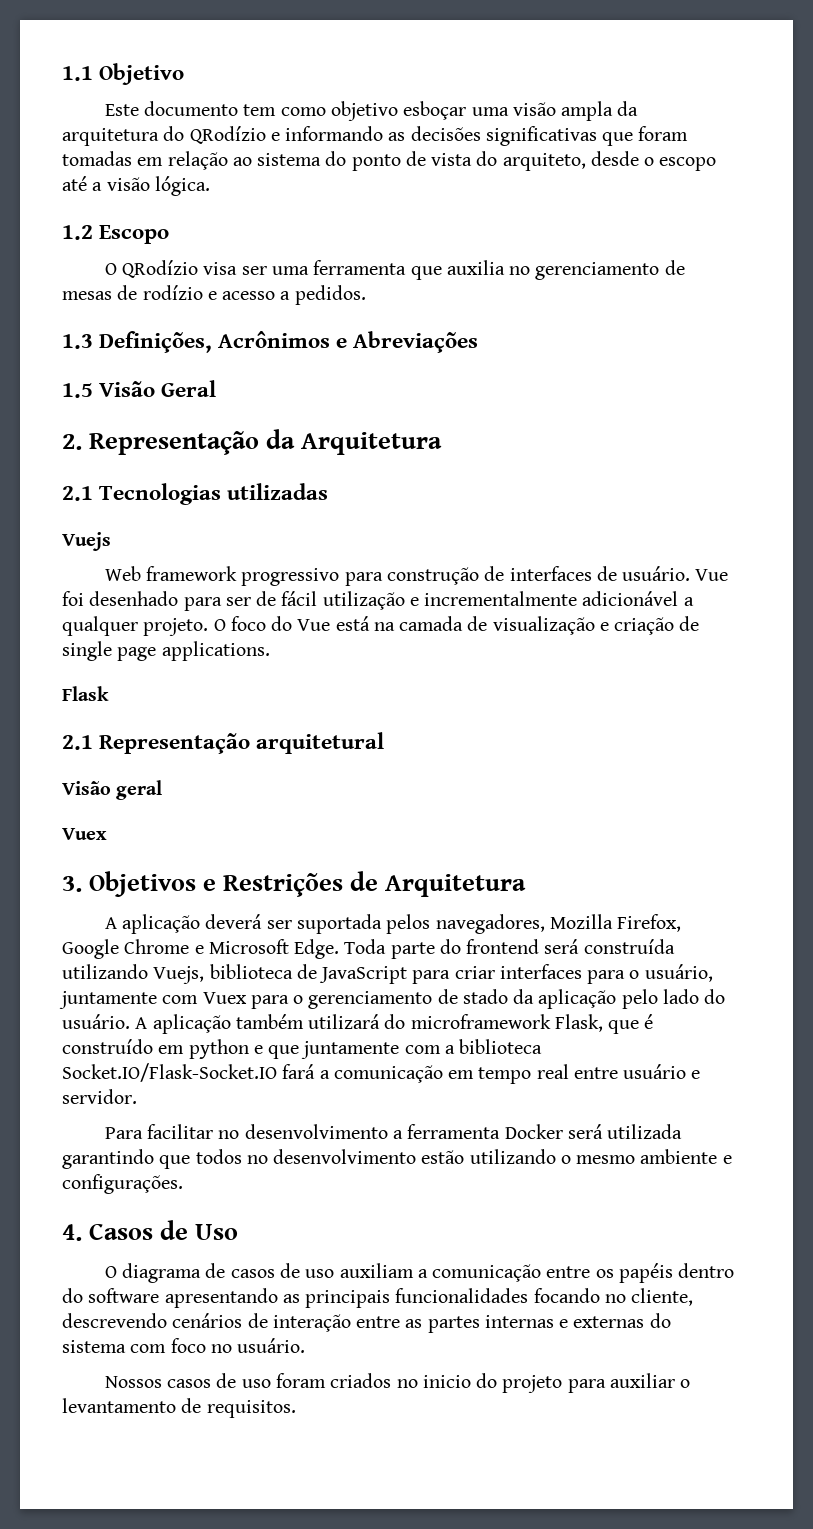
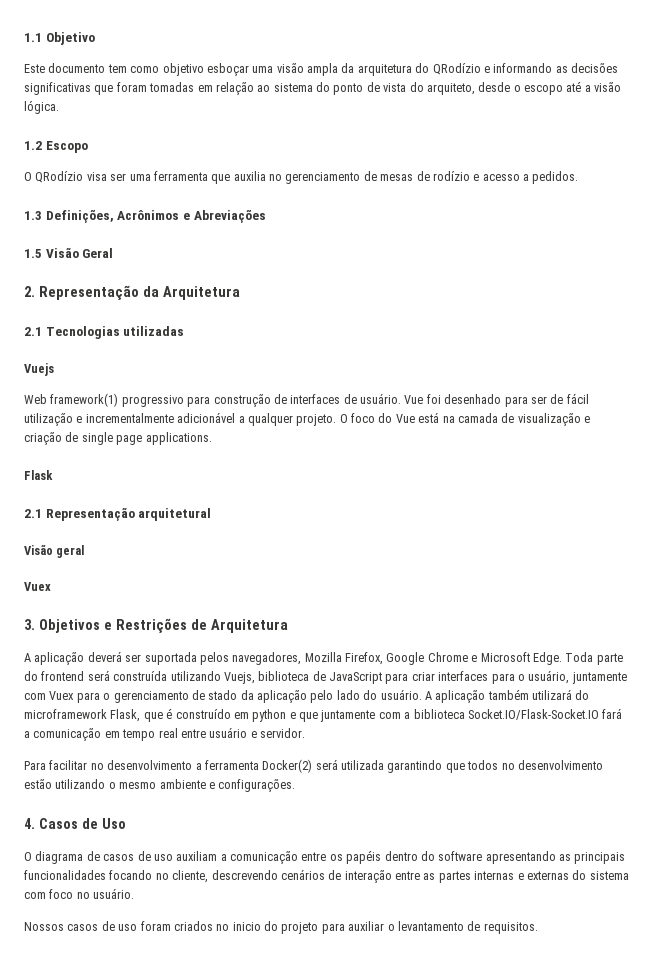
[146,566,238,581] framework -> [50,393,119,407] framework(1)
[504,1124,563,1139] Docker -> [262,759,313,773] Docker(2)

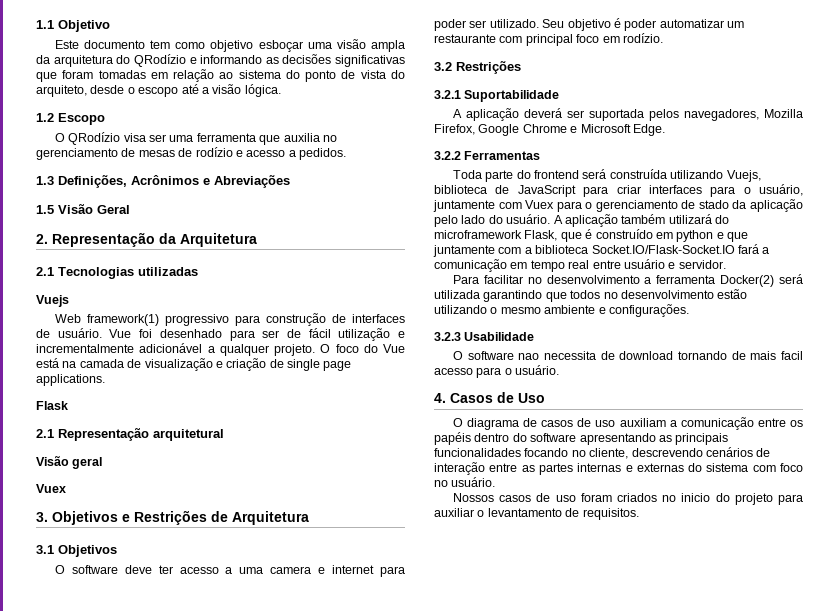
(288, 626) none -> [36,545,117,557] [54,565,405,577] [434,18,744,31] [434,33,663,46] [434,61,521,74] [434,90,560,102] // 3.1 Objetivos // O software deve ter acesso a uma camera e internet para poder ser utilizado. Seu objetivo é poder automatizar um restaurante com principal foco em rodízio. // 3.2 Restrições // 3.2.1 Suportabilidade
(562, 658) none -> [434,151,541,160] // 3.2.2 Ferramentas //
(296, 785) none -> [434,332,535,341] [452,351,804,360] [434,365,560,378] // 3.2.3 Usabilidade // O software nao necessita de download tornando de mais facil acesso para o usuário.

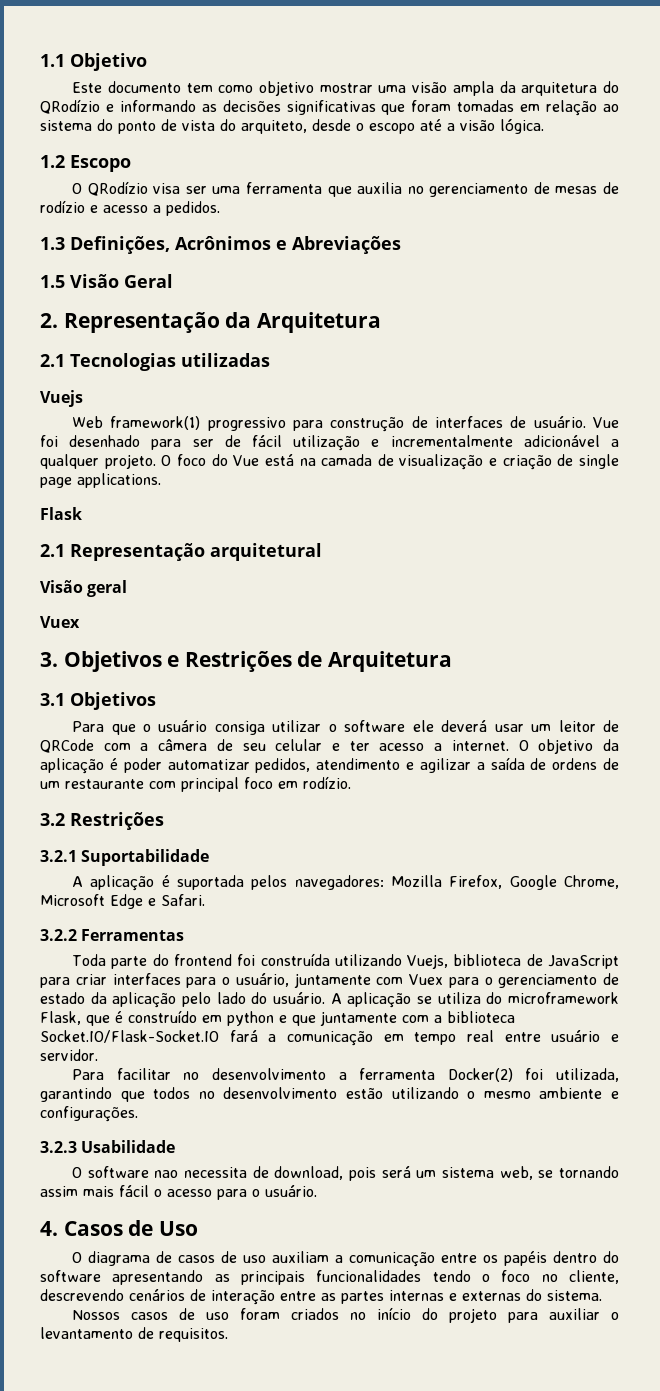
[258,40,303,52] esboçar -> [319,83,373,93] mostrar
[54,565,405,577] [434,18,724,31] O software deve ter acesso a uma camera e internet para poder ser utilizado. Seu objetivo é poder automatizar -> [72,720,619,735] [40,739,620,754] [40,757,619,774] Para que o usuário consiga utilizar o software ele deverá usar um leitor de QRCode com a câmera de seu celular e ter acesso a internet. O objetivo da aplicação é poder automatizar pedidos, atendimento e agilizar a saída de ordens de
[523,108,584,118] deverá ser -> [161,875,170,887] é
[683,109,759,121] navegadores, -> [294,875,384,890] navegadores:
[522,124,665,136] Chrome e Microsoft Edge. -> [564,875,619,889] [40,894,205,909] Chrome, Microsoft Edge e Safari.
[582,169,607,179] será -> [237,954,256,966] foi
[698,200,729,209] stado -> [40,992,85,1004] estado
[621,214,712,224] também utilizará -> [417,992,481,1004] se utiliza
[779,274,803,284] [434,290,480,299] será utilizada -> [525,1068,620,1082] foi utilizada,
[619,351,804,360] download tornando de mais facil -> [274,1166,619,1181] [40,1185,162,1197] download, pois será um sistema web, se tornando assim mais fácil o
[524,448,569,457] focando -> [432,1270,531,1282] tendo o foco
[706,463,803,472] [434,477,496,487] sistema com foco no usuário. -> [547,1290,602,1301] sistema.
[681,493,711,502] inicio -> [377,1307,412,1320] início

